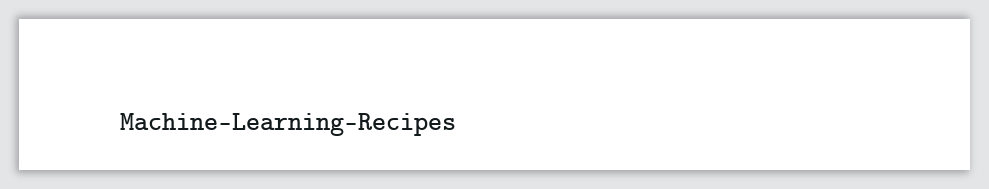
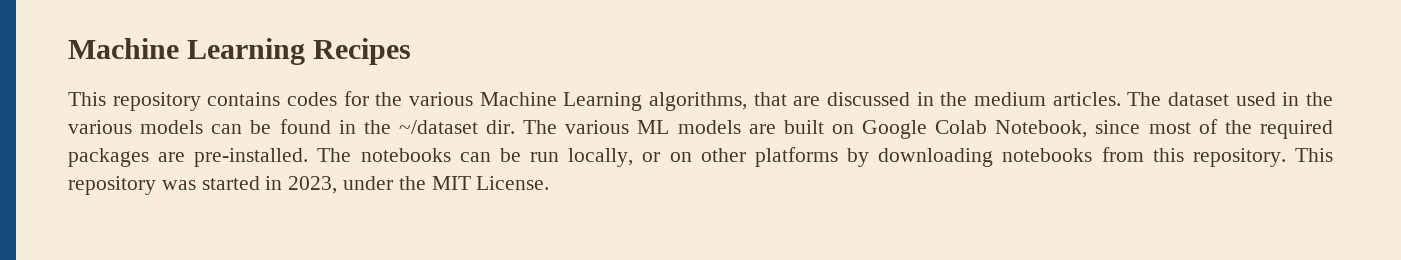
[120,113,456,136] Machine-Learning-Recipes -> [68,38,412,65] [68,91,1334,111] [68,119,1334,139] [68,147,1333,167] [68,176,550,195] Machine Learning Recipes // This repository contains codes for the various Machine Learning algorithms, that are discussed in the medium articles. The dataset used in the various models can be found in the ~/dataset dir. The various ML models are built on Google Colab Notebook, since most of the required packages are pre-installed. The notebooks can be run locally, or on other platforms by downloading notebooks from this repository. This repository was started in 2023, under the MIT License.

